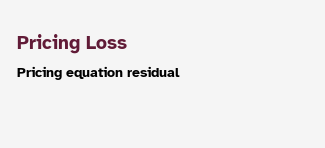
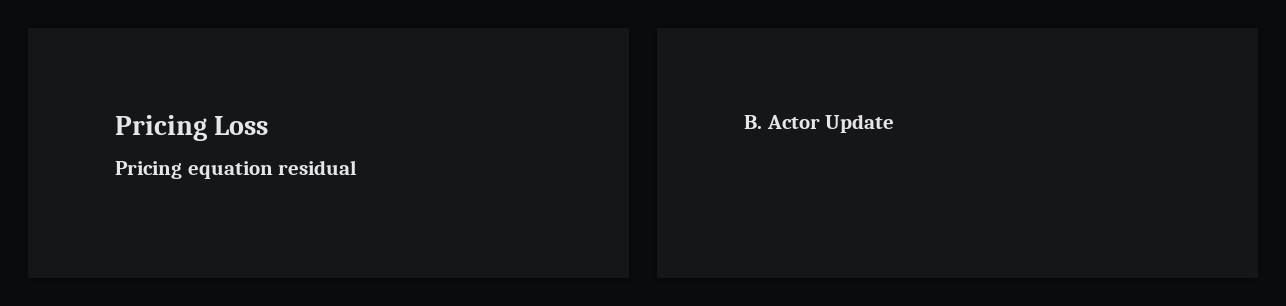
(180, 71) none -> [744,114,895,133] // B. Actor Update

